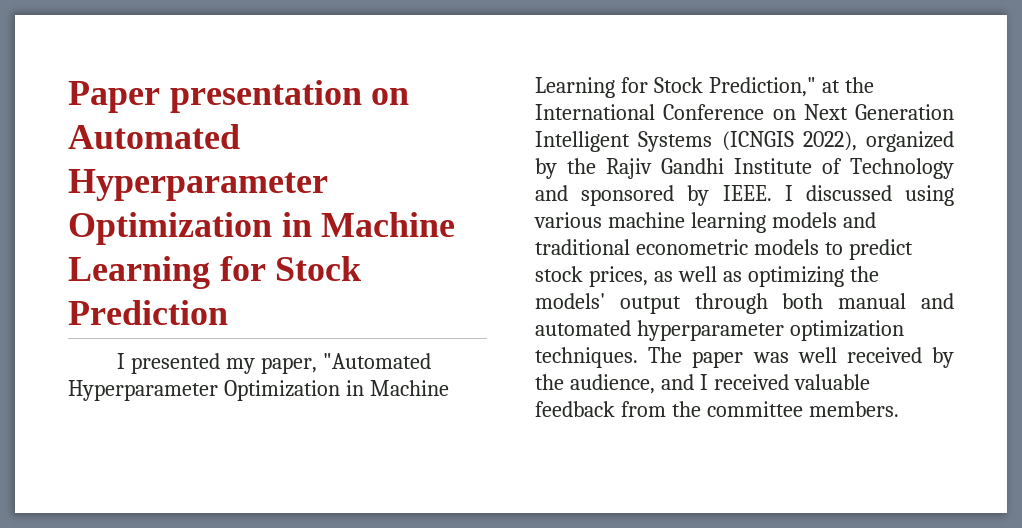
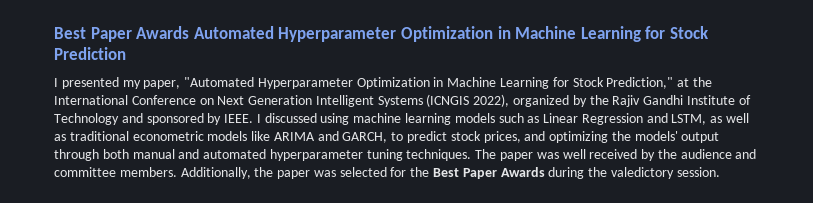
[68,80,410,113] Paper presentation on -> [54,26,190,42] Best Paper Awards
[534,212,602,228] various -> (350, 119) none
[842,212,876,228] [535,239,819,255] and traditional econometric models -> [498,113,750,125] [54,131,388,143] such as Linear Regression and LSTM, as well as traditional econometric models like ARIMA and GARCH,
[653,266,742,282] as well as -> [524,131,546,141] and
[789,320,904,341] optimization -> [366,149,403,161] tuning
[569,374,870,394] [535,401,899,417] audience, and I received valuable feedback from the committee members. -> [680,149,757,159] [54,167,720,179] audience and committee members. Additionally, the paper was selected for the Best Paper Awards during the valedictory session.

